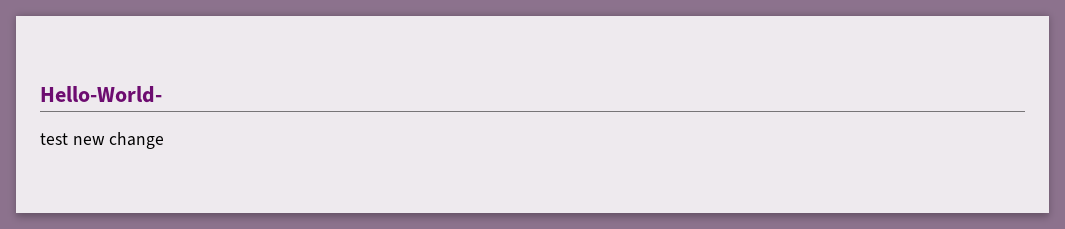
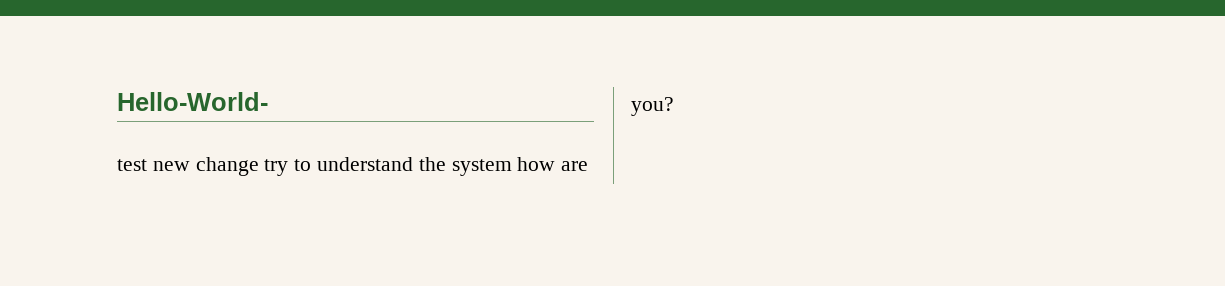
(165, 140) none -> [264,157,589,176] [631,97,674,116] try to understand the system how are you?

